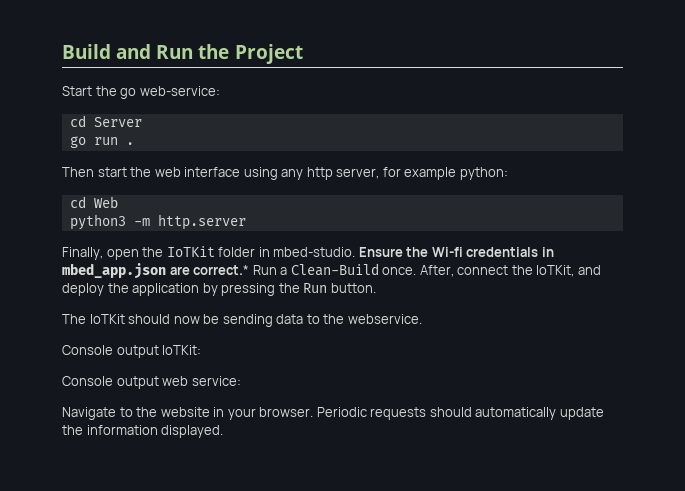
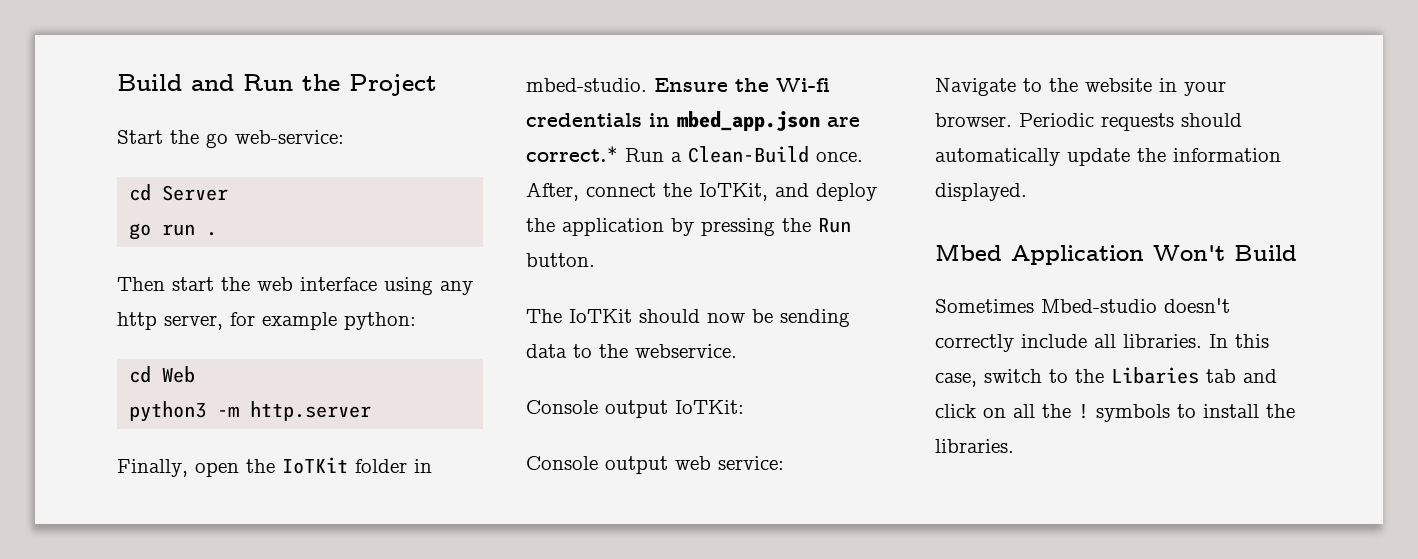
(224, 431) none -> [935,244,1297,265] [935,298,1230,313] [935,334,1269,352] [935,367,1277,387] [935,404,1295,422] [935,439,1014,453] // Mbed Application Won't Build // Sometimes Mbed-studio doesn't correctly include all libraries. In this case, switch to the Libaries tab and click on all the ! symbols to install the libraries.

